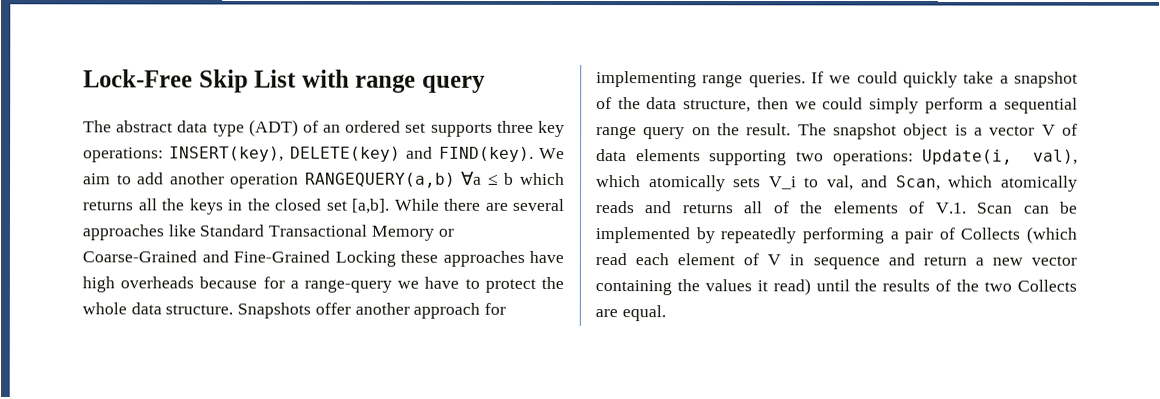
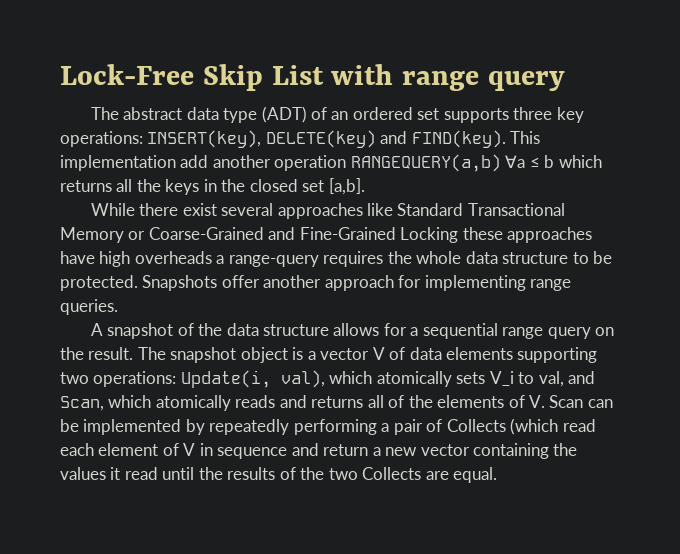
[539,147,565,159] [83,173,132,185] We aim to -> [510,131,541,144] [60,155,176,171] This implementation
(390, 206) none -> (365, 186) //
[484,202,508,211] are -> [182,203,217,216] exist
[199,276,564,293] [82,302,234,315] because for a range-query we have to protect the whole data structure. -> [216,251,613,267] [60,275,138,291] a range-query requires the whole data structure to be protected.
[811,71,1078,88] [596,97,984,114] If we could quickly take a snapshot of the data structure, then we could simply perform -> [90,323,407,339] // A snapshot of the data structure allows for
[934,202,966,214] V.1. -> [529,395,546,408] V.
[772,278,811,296] read) -> [124,467,158,480] read

